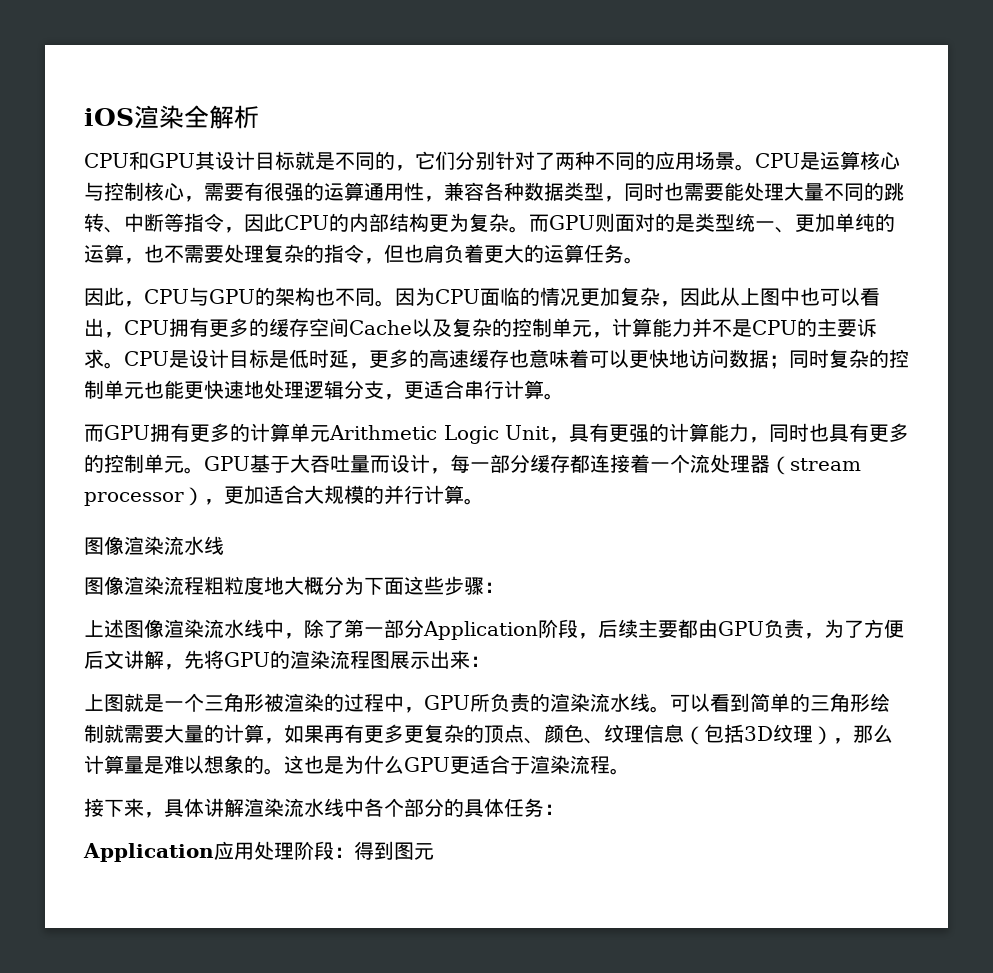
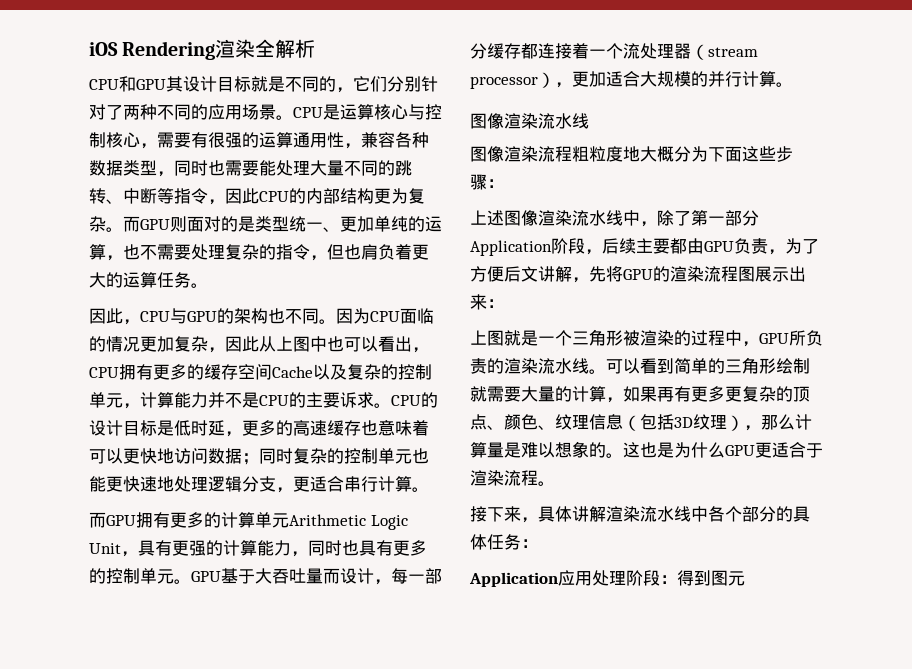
(134, 117) none -> [122,41,216,60] Rendering
[169,350,189,368] 是 -> [421,392,438,408] 的

